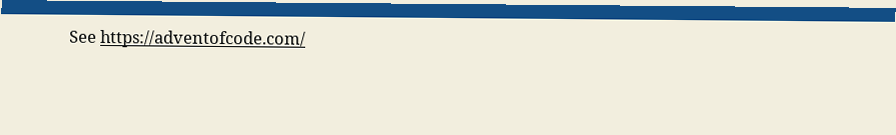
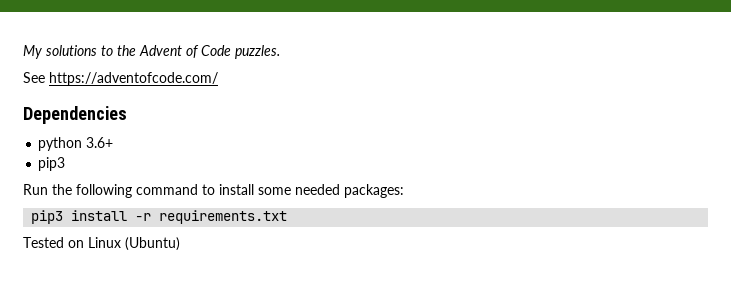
[69,29,307,49] See https://adventofcode.com/ -> [23,45,280,59] [23,72,218,86] [23,106,127,124] [38,137,114,151] [38,157,66,171] [23,184,404,198] [31,210,288,224] [23,237,180,251] My solutions to the Advent of Code puzzles. // See https://adventofcode.com/ // Dependencies // python 3.6+ // pip3 // Run the following command to install some needed packages: // pip3 install -r requirements.txt // Tested on Linux (Ubuntu)

